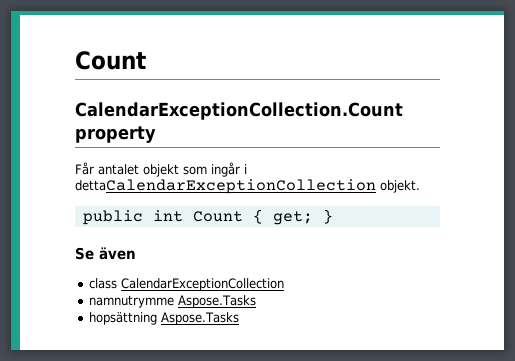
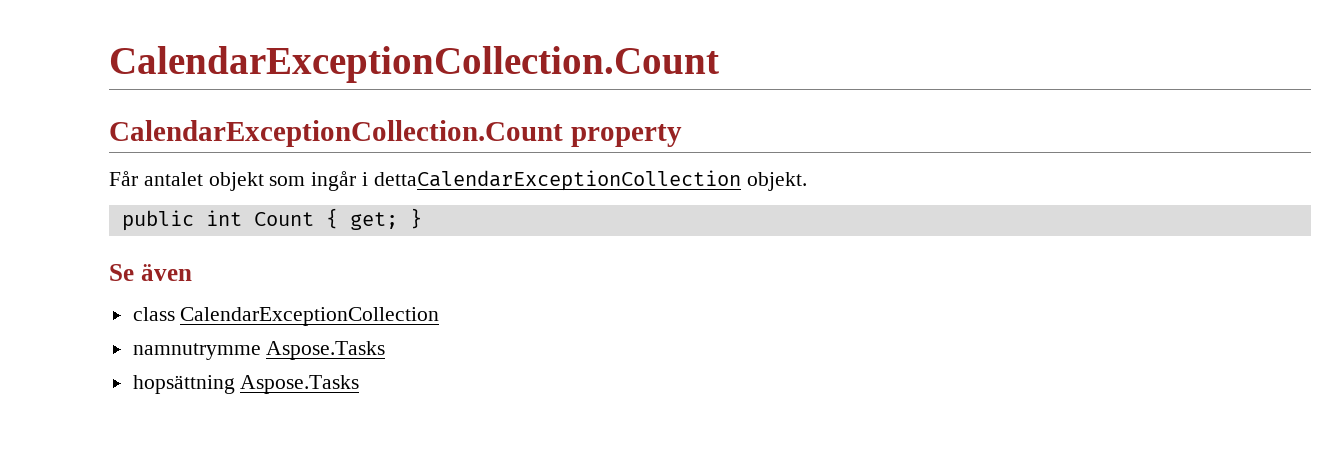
[75,51,146,70] Count -> [109,46,719,83] CalendarExceptionCollection.Count

